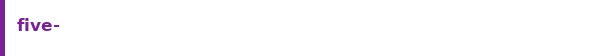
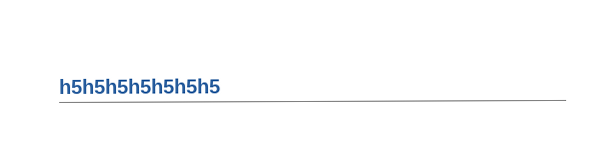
[17,18,60,31] five- -> [59,78,221,94] h5h5h5h5h5h5h5

